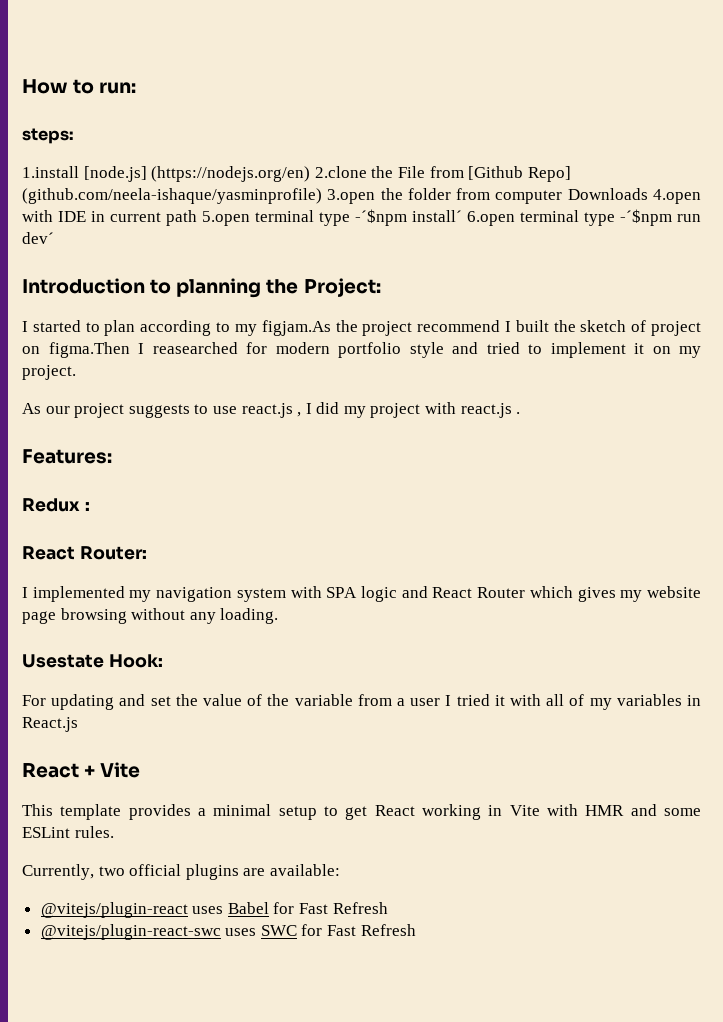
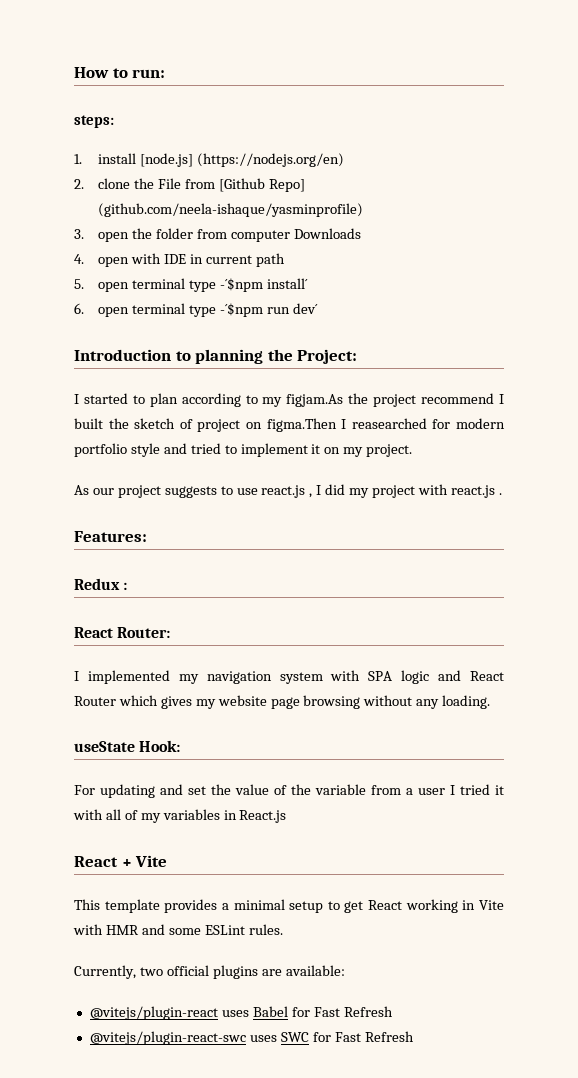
[22,166,79,178] 1.install -> [74,153,137,164] 1. install
[314,166,367,178] 2.clone -> [74,178,131,189] // 2. clone
[327,189,376,204] 3.open -> [74,229,130,242] // 3. open
[653,189,701,204] 4.open -> [74,254,130,267] // 4. open
[202,211,250,226] 5.open -> [74,279,130,292] // 5. open
[467,211,515,226] 6.open -> [74,303,130,317] // 6. open
[22,654,104,668] Usestate -> [74,741,135,752] useState

